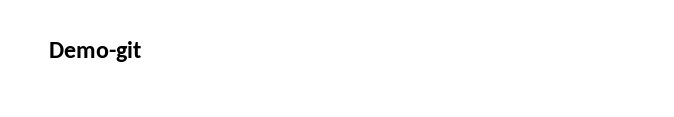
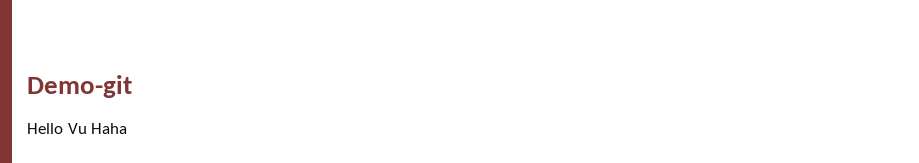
(141, 51) none -> [27,123,128,134] // Hello Vu Haha

